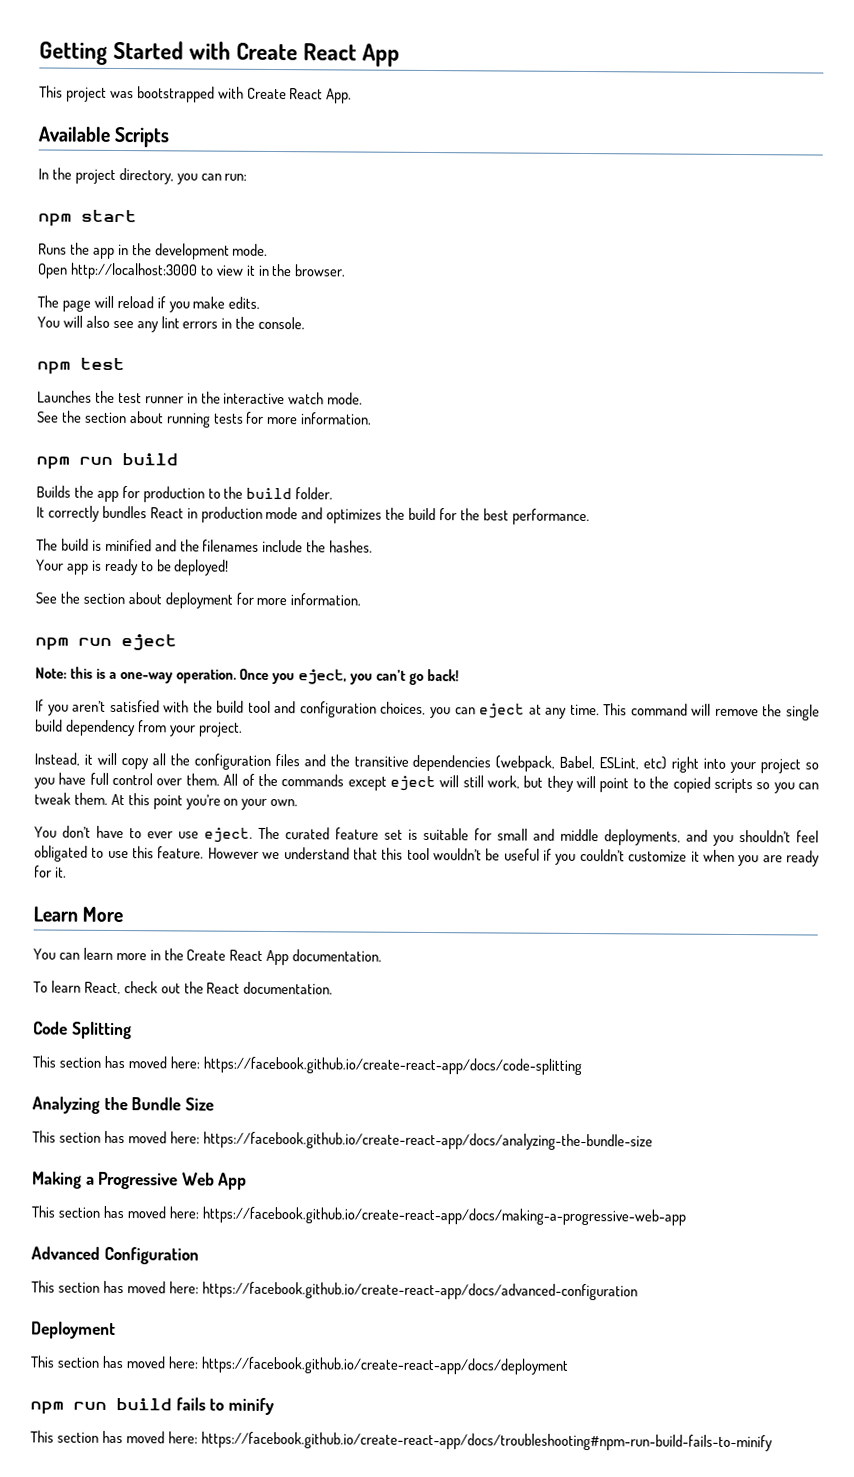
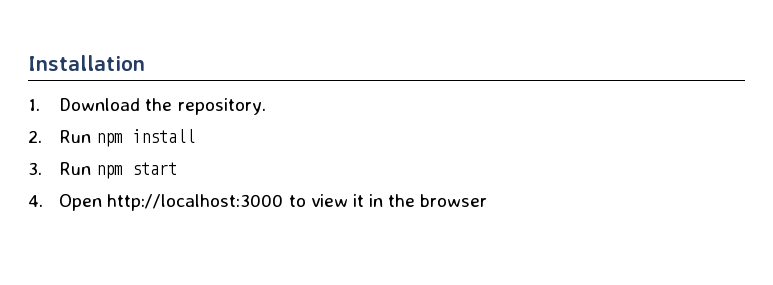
[39,40,401,67] [39,85,353,104] [38,126,170,148] [38,167,248,185] [38,209,137,227] [38,242,269,260] Getting Started with Create React App // This project was bootstrapped with Create React App. // Available Scripts // In the project directory, you can run: // npm start // Runs the app in the development mode. // -> [28,55,145,71] [28,98,266,115] [28,129,196,147] [28,162,178,179] [28,195,43,207] Installation // 1. Download the repository. // 2. Run npm install // 3. Run npm start // 4.
[294,264,347,277] [37,295,261,313] [37,315,306,333] [37,357,125,375] [37,390,364,405] [37,410,373,428] [36,453,178,470] [36,485,334,503] [36,505,590,526] [36,538,374,553] [36,558,230,576] [35,591,362,609] [35,634,177,651] [35,666,459,685] [35,699,820,721] [35,719,243,737] [34,752,820,774] [34,772,820,794] [34,792,299,810] [34,825,819,846] [34,845,821,867] [34,865,67,878] [33,906,124,923] [33,947,383,966] [33,980,334,995] [33,1021,132,1040] [32,1055,582,1076] [32,1096,214,1114] [32,1130,653,1151] [32,1171,248,1190] [31,1205,686,1226] [31,1246,199,1265] [31,1280,638,1301] [31,1321,116,1339] [30,1355,568,1375] [30,1397,274,1416] [30,1430,773,1452] browser. // The page will reload if you make edits. // You will also see any lint errors in the console. // npm test // Launches the test runner in the interactive watch mode. // See the section about running tests for more information. // npm run build // Builds the app for production to the build folder. // It correctly bundles React in production mode and optimizes the build for the best performance. // The build is minified and the filenames include the hashes. // Your app is ready to be deployed! // See the section about deployment for more information. // npm run eject // Note: this is a one-way operation. Once you eject, you can’t go back! // If you aren’t satisfied with the build tool and configuration choices, you can eject at any time. This command will remove the single build dependency from your project. // Instead, it will copy all the configuration files and the transitive dependencies (webpack, Babel, ESLint, etc) right into your project so you have full control over them. All of the commands except eject will still work, but they will point to the copied scripts so you can tweak them. At this point you’re on your own. // You don’t have to ever use eject. The curated feature set is suitable for small and middle deployments, and you shouldn’t feel obligated to use this feature. However we understand that this tool wouldn’t be useful if you couldn’t customize it when you are ready for it. // Learn More // You can learn more in the Create React App documentation. // To learn React, check out the React documentation. // Code Splitting // This section has moved here: https://facebook.github.io/create-react-app/docs/code-splitting // Analyzing the Bundle Size // This section has moved here: https://facebook.github.io/create-react-app/docs/analyzing-the-bundle-size // Making a Progressive Web App // This section has moved here: https://facebook.github.io/create-react-app/docs/making-a-progressive-web-app // Advanced Configuration // This section has moved here: https://facebook.github.io/create-react-app/docs/advanced-configuration // Deployment // This section has moved here: https://facebook.github.io/create-react-app/docs/deployment // npm run build fails to minify // This section has moved here: https://facebook.github.io/create-react-app/docs/troubleshooting#npm-run-build-fails-to-minify -> [420,194,488,207] browser

